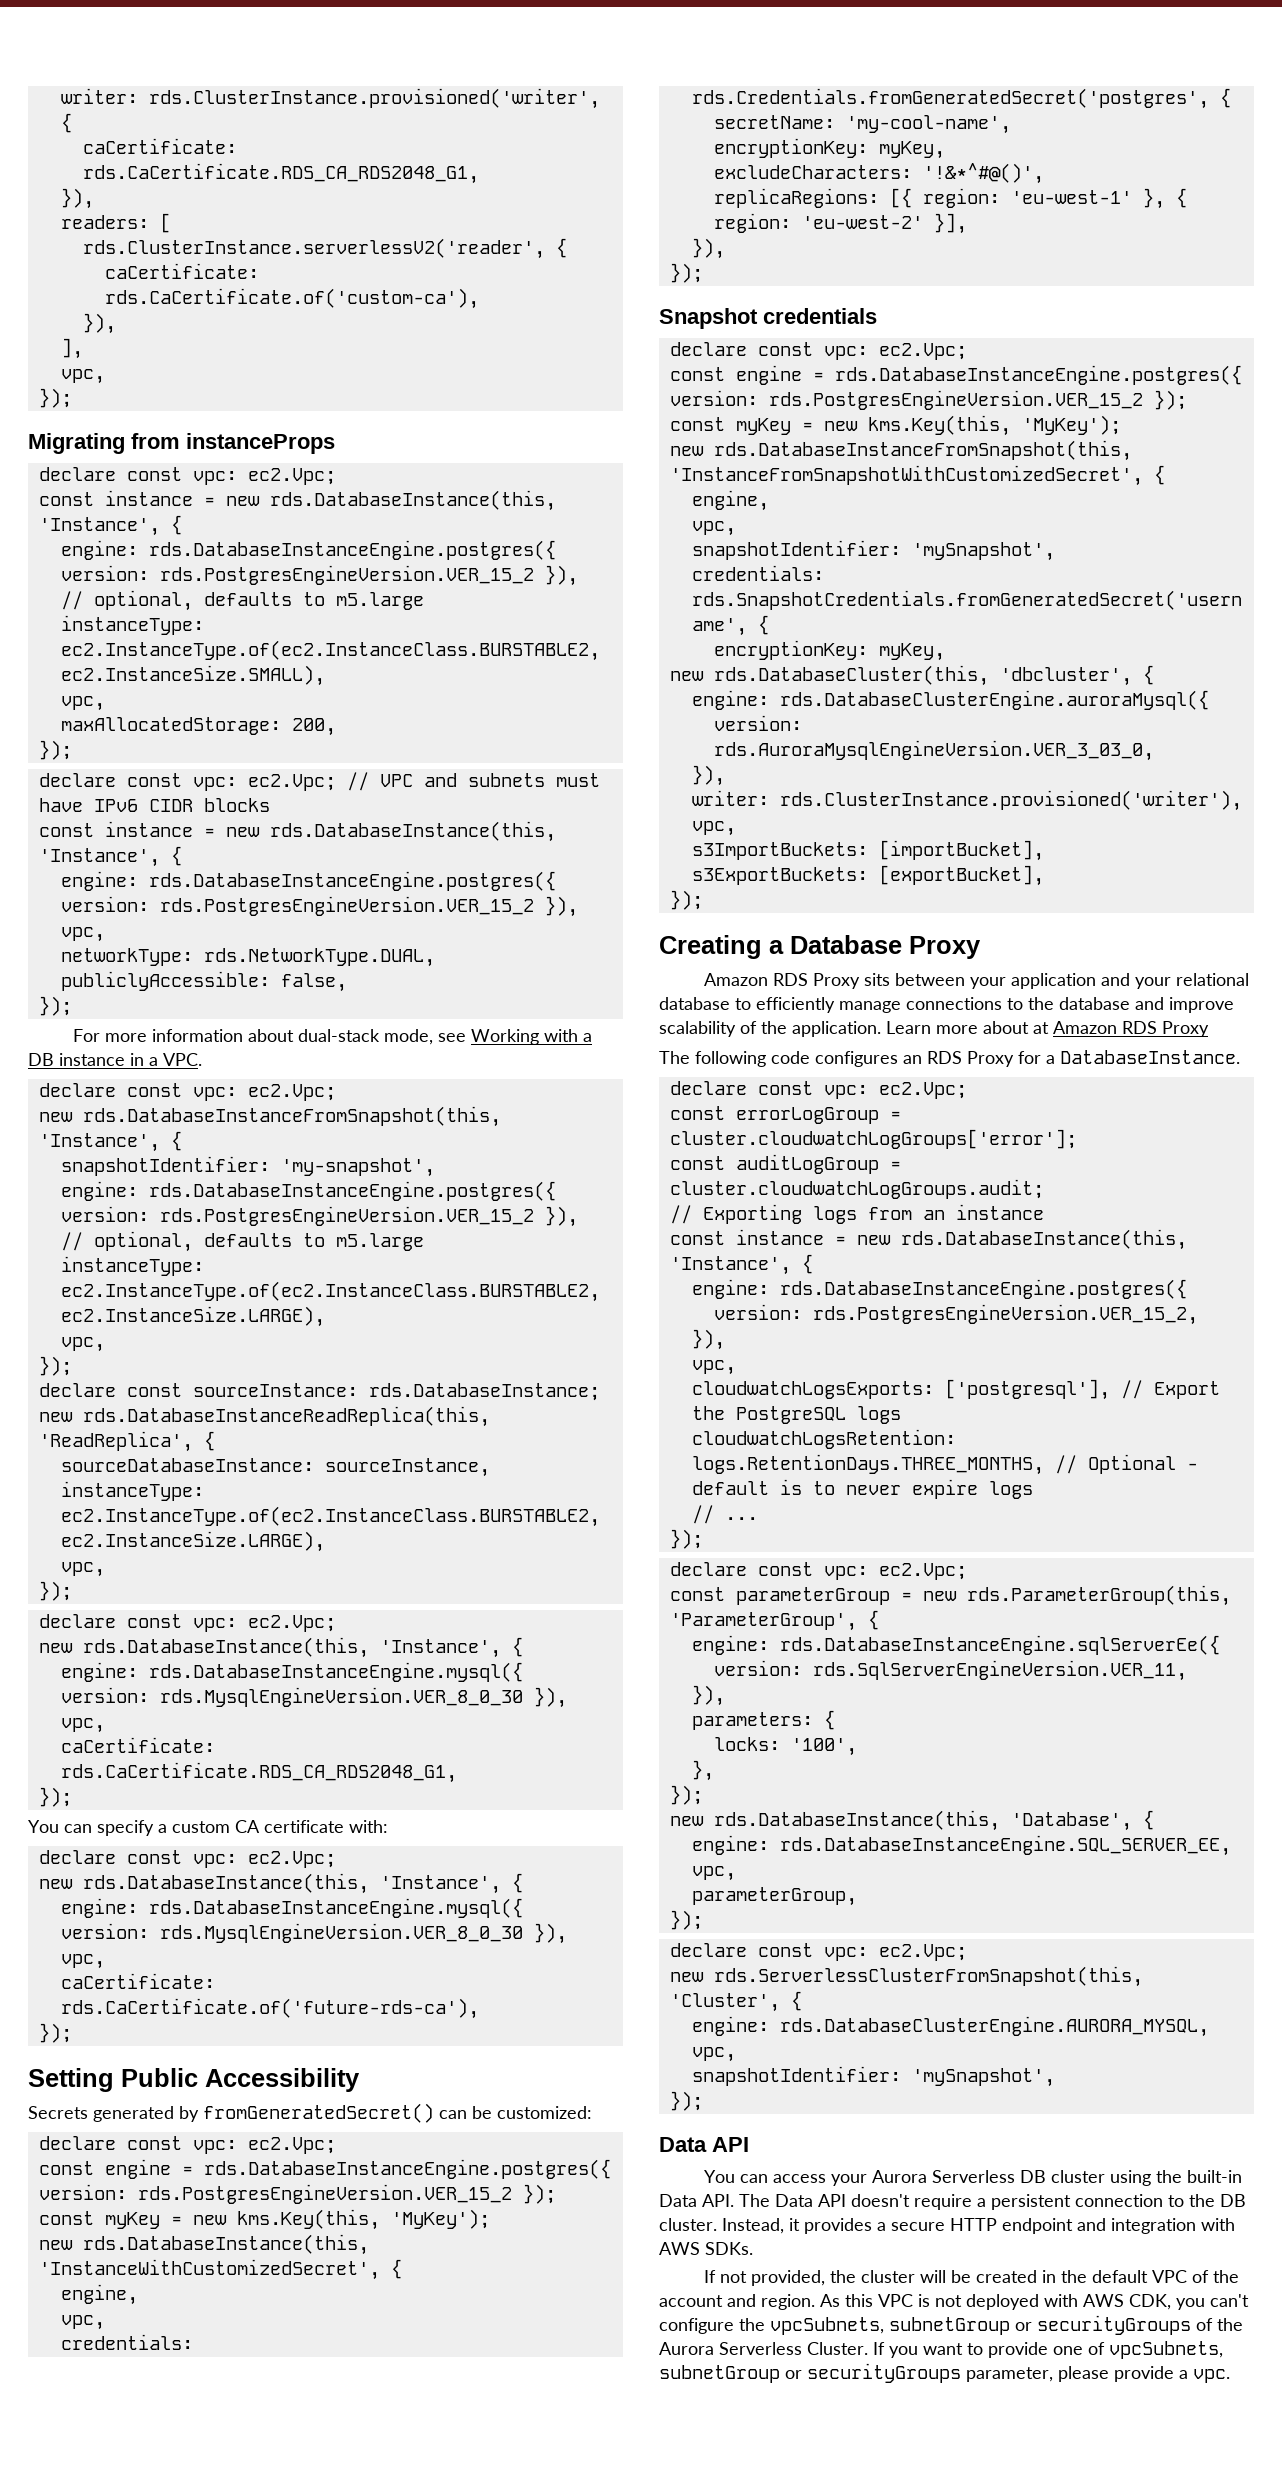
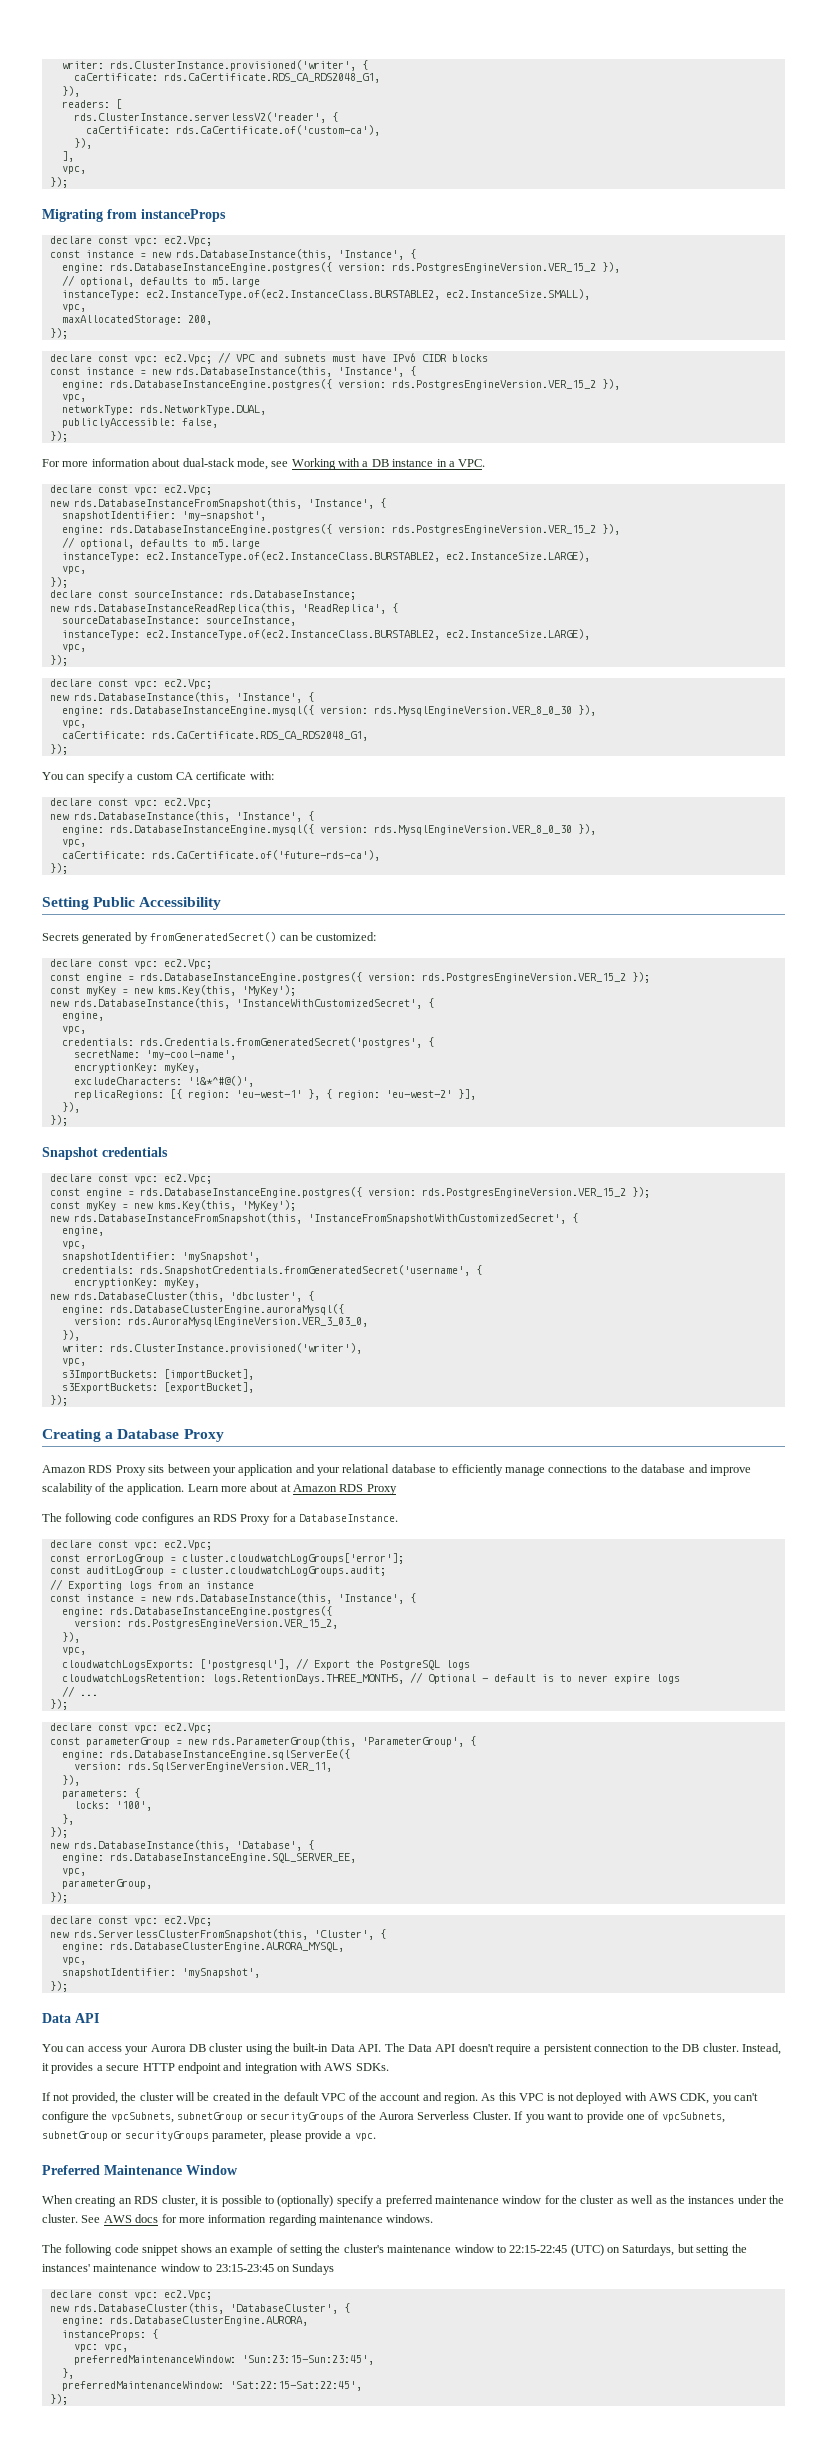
[932,2170,1016,2183] Serverless -> (186, 2048) none
(1230, 2376) none -> [42,2165,238,2175] [42,2195,784,2207] [42,2214,434,2226] [42,2244,747,2256] [42,2263,335,2275] [49,2290,212,2300] [49,2303,350,2314] [61,2316,308,2326] [61,2329,158,2340] [73,2344,128,2352] [73,2355,374,2365] [61,2368,74,2379] [61,2381,362,2391] [49,2394,68,2405] // Preferred Maintenance Window // When creating an RDS cluster, it is possible to (optionally) specify a preferred maintenance window for the cluster as well as the instances under the cluster. See AWS docs for more information regarding maintenance windows. // The following code snippet shows an example of setting the cluster's maintenance window to 22:15-22:45 (UTC) on Saturdays, but setting the instances' maintenance window to 23:15-23:45 on Sundays // declare const vpc: ec2.Vpc; // new rds.DatabaseCluster(this, 'DatabaseCluster', { // engine: rds.DatabaseClusterEngine.AURORA, // instanceProps: { // vpc: vpc, // preferredMaintenanceWindow: 'Sun:23:15-Sun:23:45', // }, // preferredMaintenanceWindow: 'Sat:22:15-Sat:22:45', // });

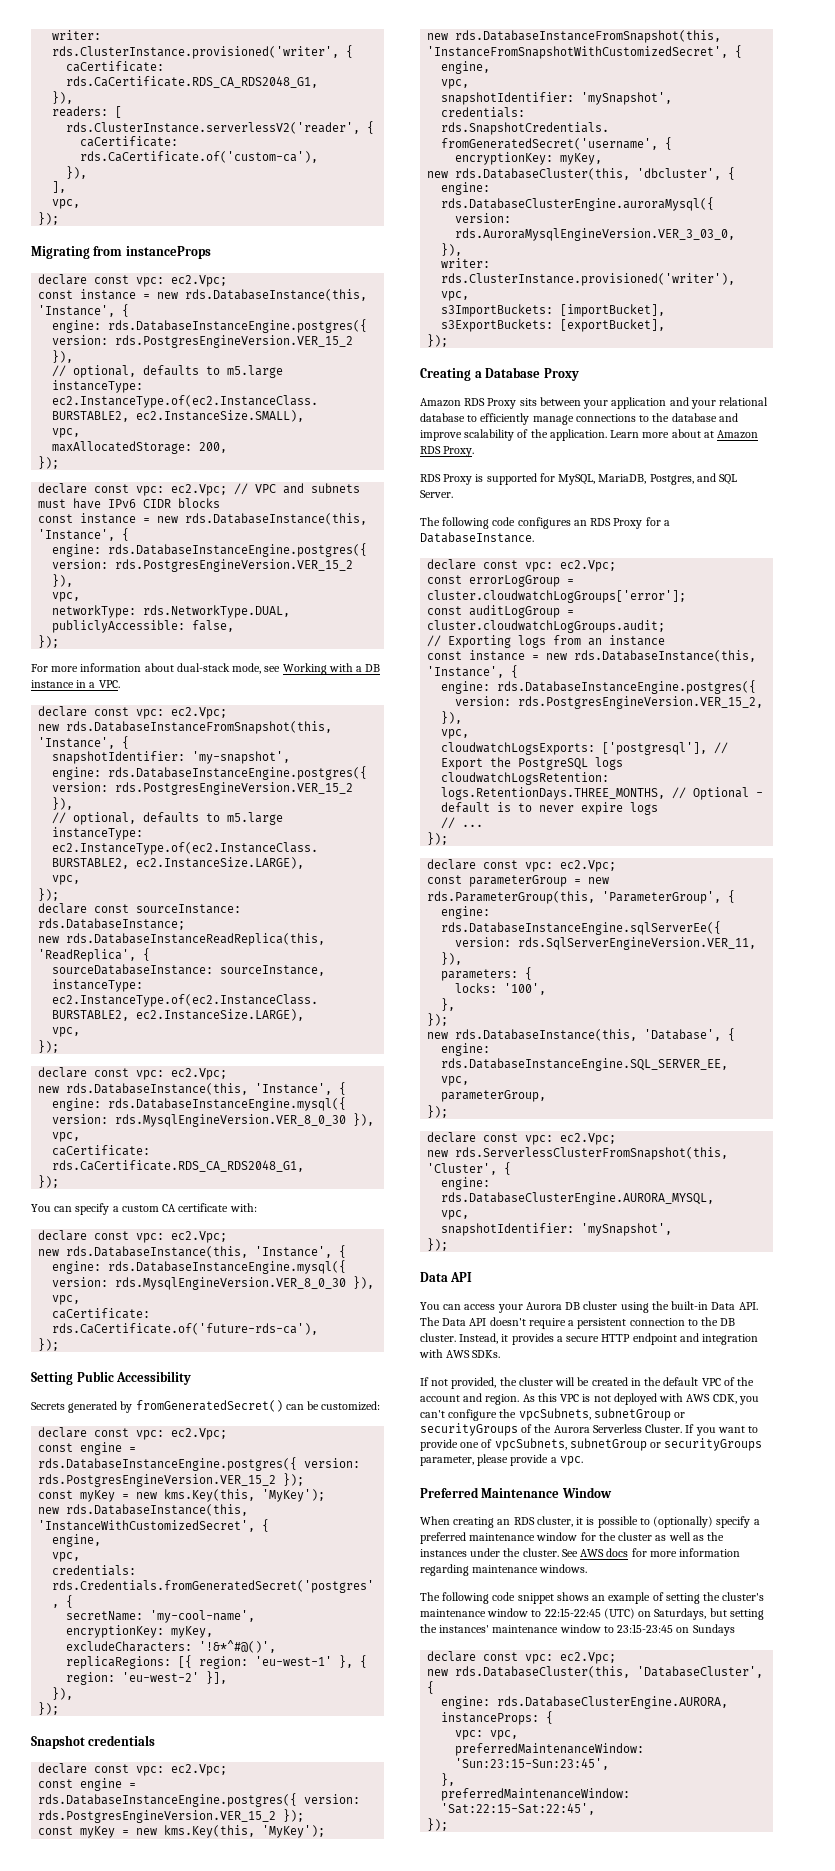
[366,1484,397,1495] Proxy -> [443,446,475,457] [420,473,738,485] [420,490,453,498] Proxy. // RDS Proxy is supported for MySQL, MariaDB, Postgres, and SQL Server.

